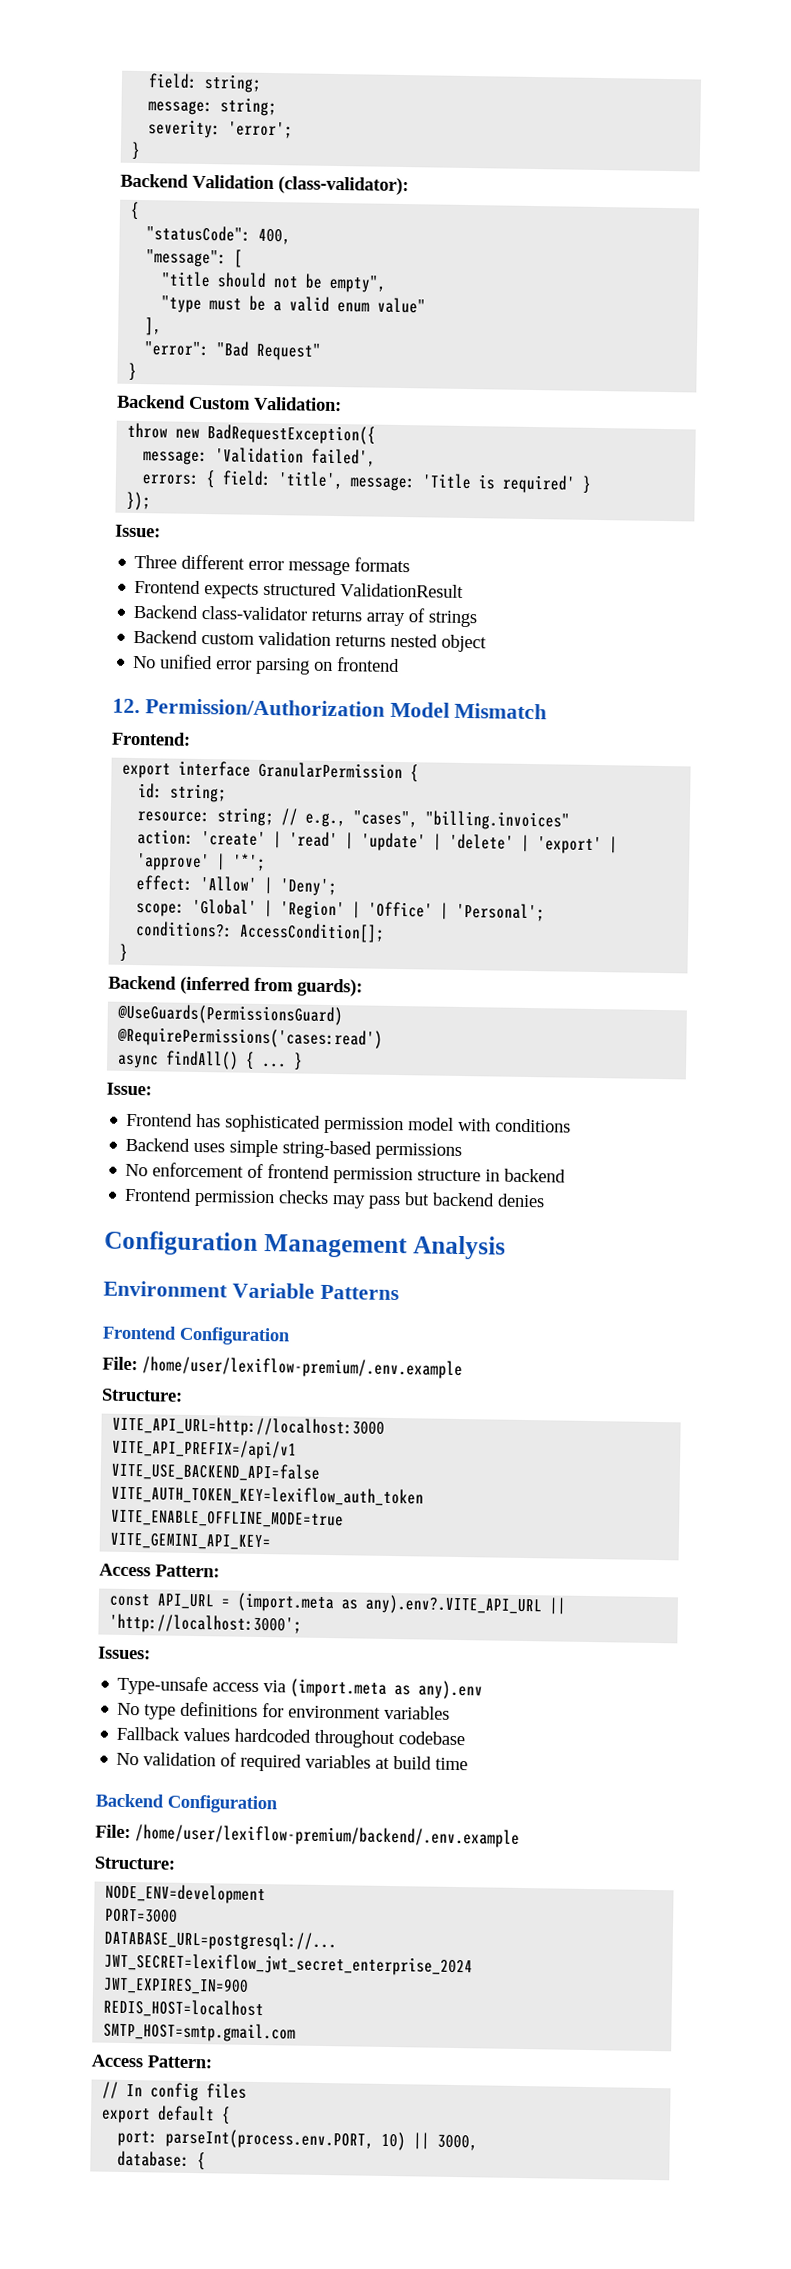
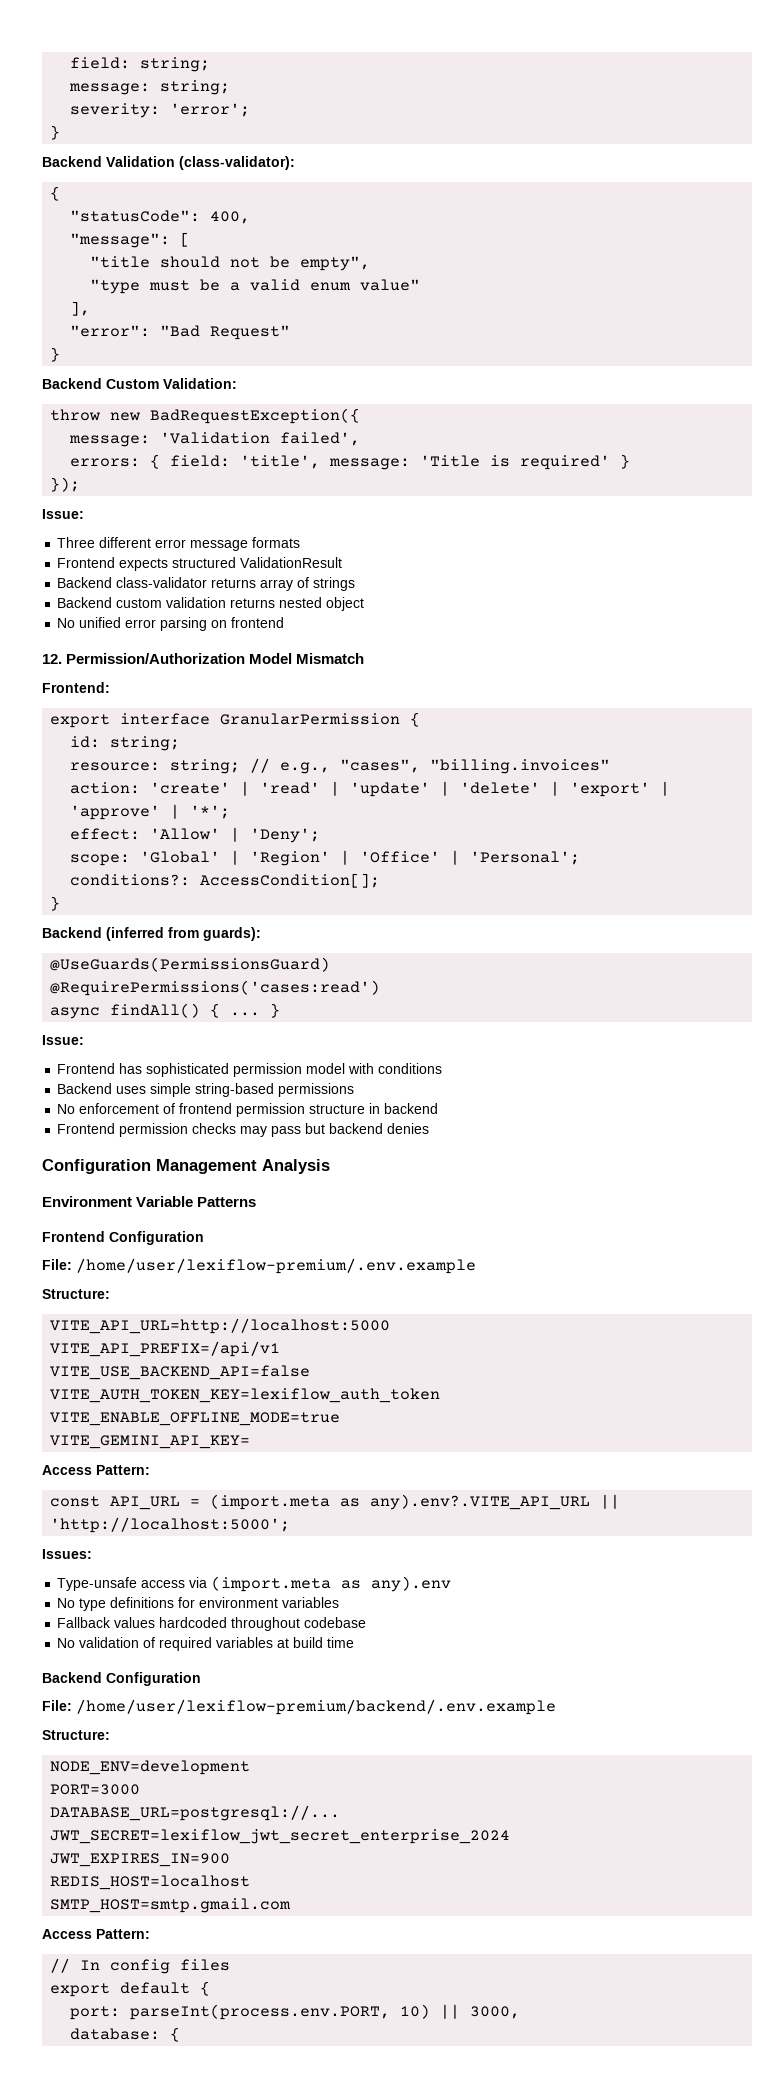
[112,1415,386,1438] VITE_API_URL=http://localhost:3000 -> [50,1318,391,1334] VITE_API_URL=http://localhost:5000
[109,1613,303,1635] 'http://localhost:3000'; -> [50,1517,291,1533] 'http://localhost:5000';

